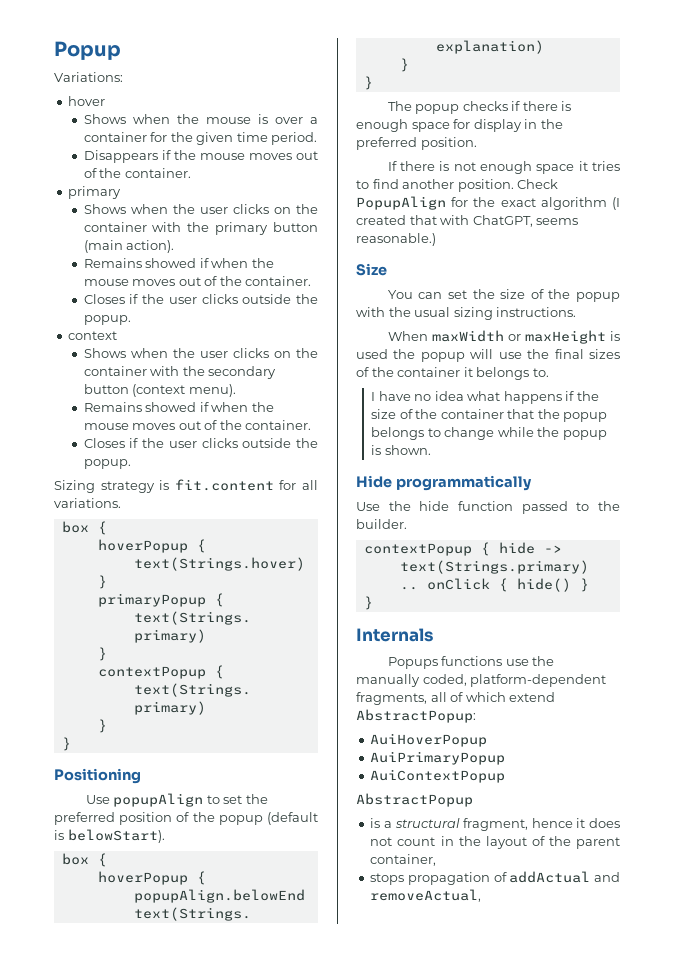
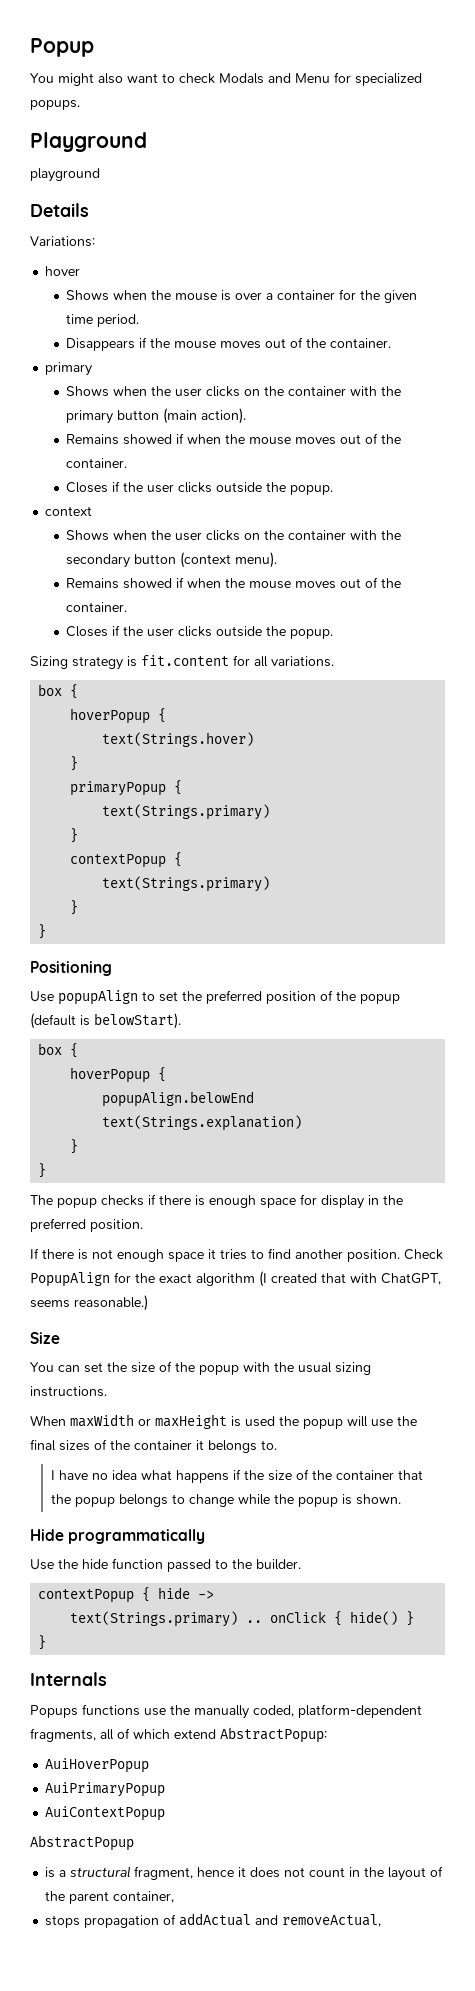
(121, 50) none -> [30,72,422,86] [30,100,80,110] [30,132,147,152] [30,168,100,182] [30,203,89,217] // You might also want to check Modals and Menu for specialized popups. // Playground // playground // Details

